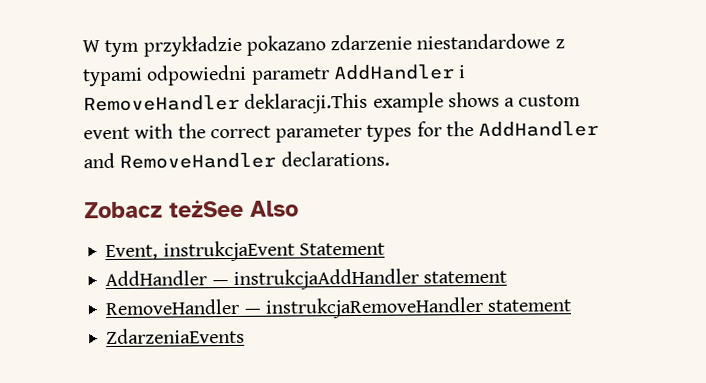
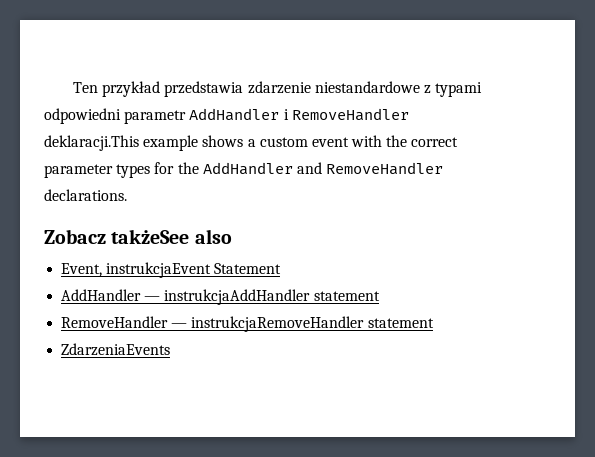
[82,35,326,58] W tym przykładzie pokazano -> [73,81,244,97] Ten przykład przedstawia
[169,199,299,218] teżSee Also -> [111,229,232,244] takżeSee also

